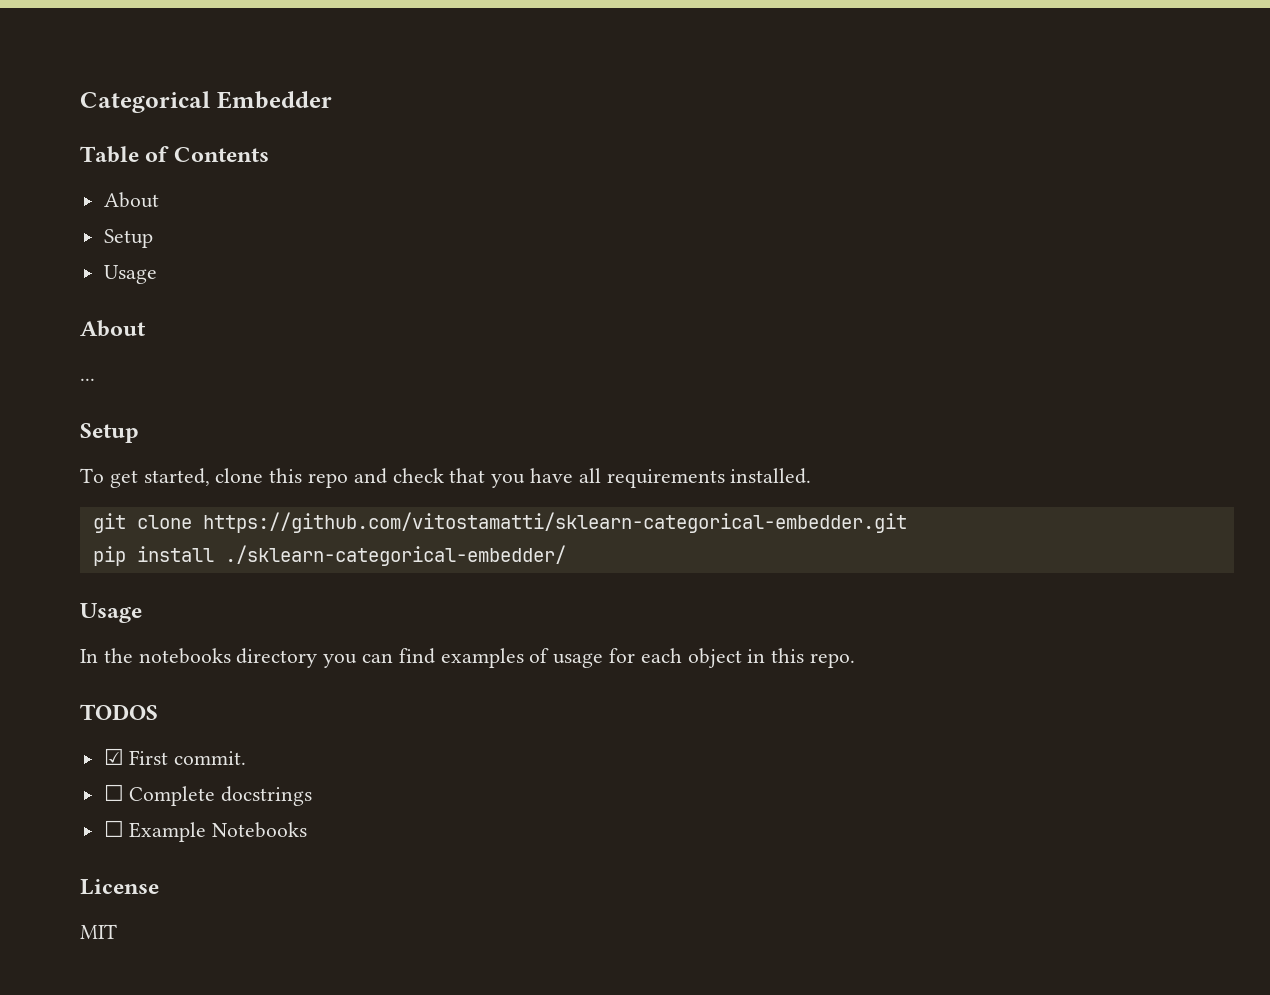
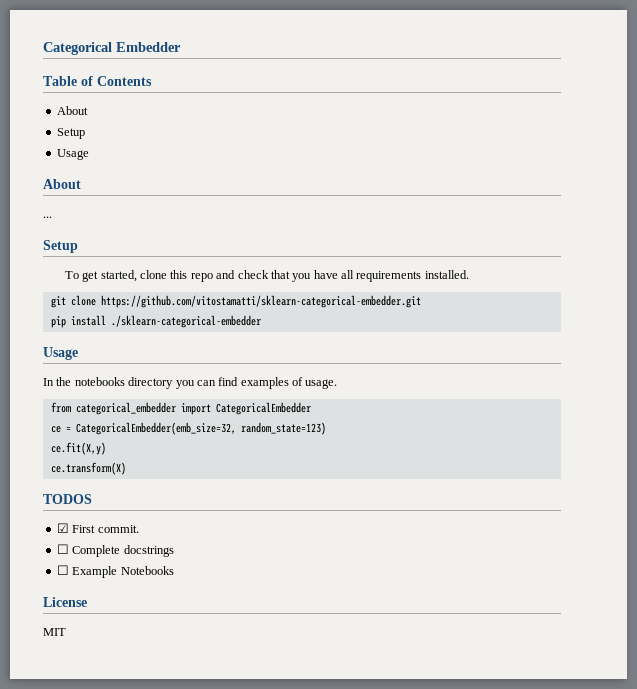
[224,545,566,566] ./sklearn-categorical-embedder/ -> [110,315,261,328] ./sklearn-categorical-embedder
[553,648,856,668] usage for each object in this repo. -> [305,379,338,389] [50,402,311,415] [50,422,326,435] [50,442,106,455] [50,462,126,475] usage. // from categorical_embedder import CategoricalEmbedder // ce = CategoricalEmbedder(emb_size=32, random_state=123) // ce.fit(X,y) // ce.transform(X)

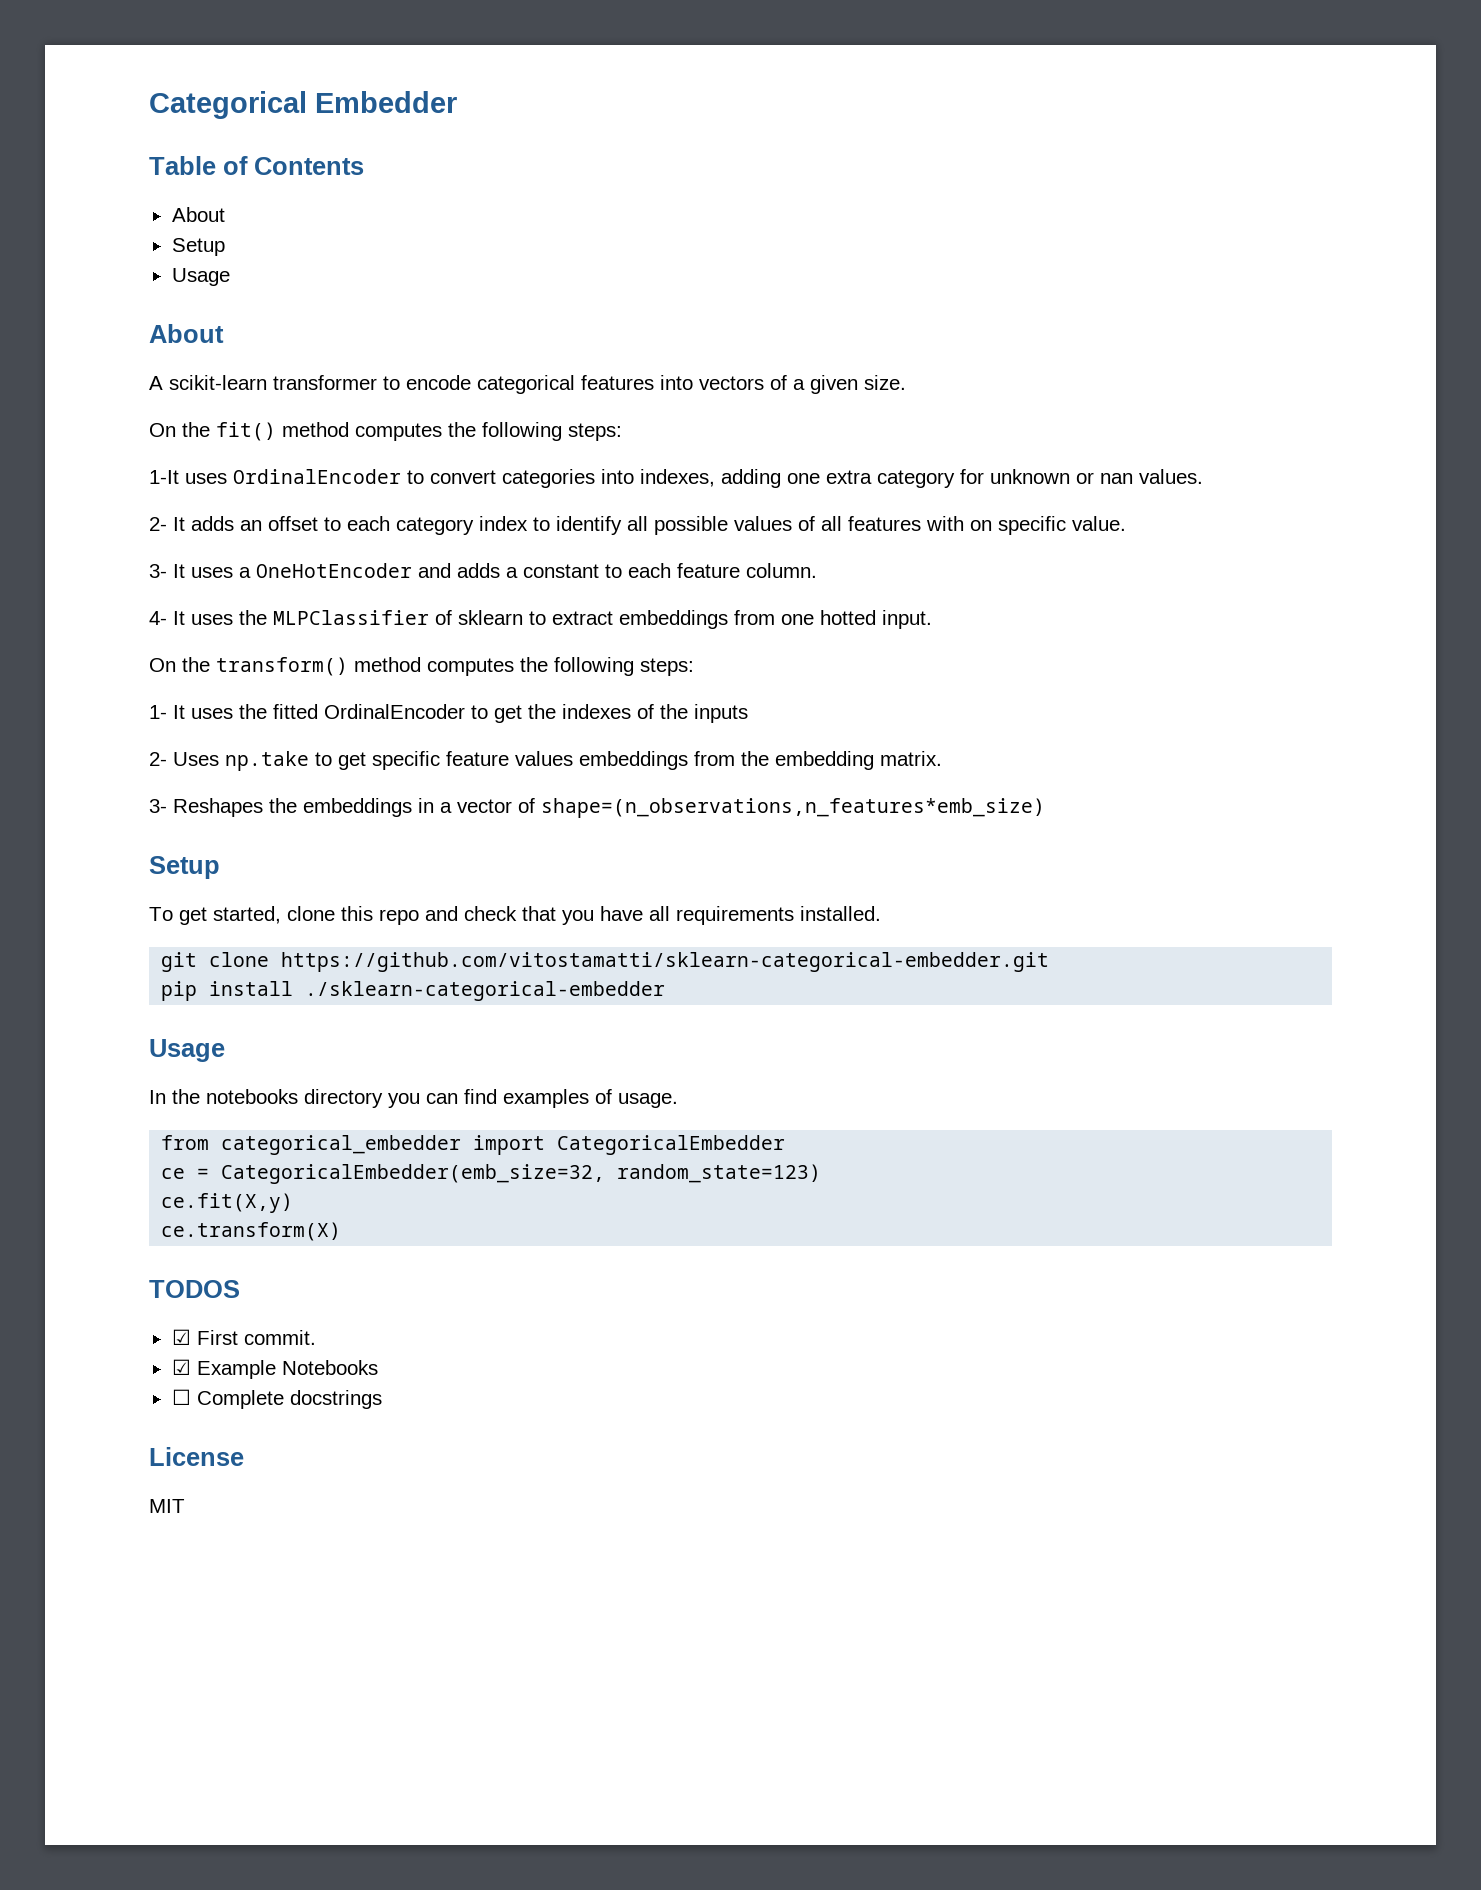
[43,216,52,218] ... -> [149,375,906,394] [149,422,622,441] [149,469,1203,488] [149,516,1126,535] [149,563,817,578] [149,610,932,629] [149,657,694,676] [149,704,748,723] [149,751,942,771] [149,798,1045,818] A scikit-learn transformer to encode categorical features into vectors of a given size. // On the fit() method computes the following steps: // 1-It uses OrdinalEncoder to convert categories into indexes, adding one extra category for unknown or nan values. // 2- It adds an offset to each category index to identify all possible values of all features with on specific value. // 3- It uses a OneHotEncoder and adds a constant to each feature column. // 4- It uses the MLPClassifier of sklearn to extract embeddings from one hotted input. // On the transform() method computes the following steps: // 1- It uses the fitted OrdinalEncoder to get the indexes of the inputs // 2- Uses np.take to get specific feature values embeddings from the embedding matrix. // 3- Reshapes the embeddings in a vector of shape=(n_observations,n_features*emb_size)
(139, 529) none -> [171,1359,378,1379] // ☑ Example Notebooks
[56,565,174,578] // ☐ Example Notebooks -> (382, 1399) none

